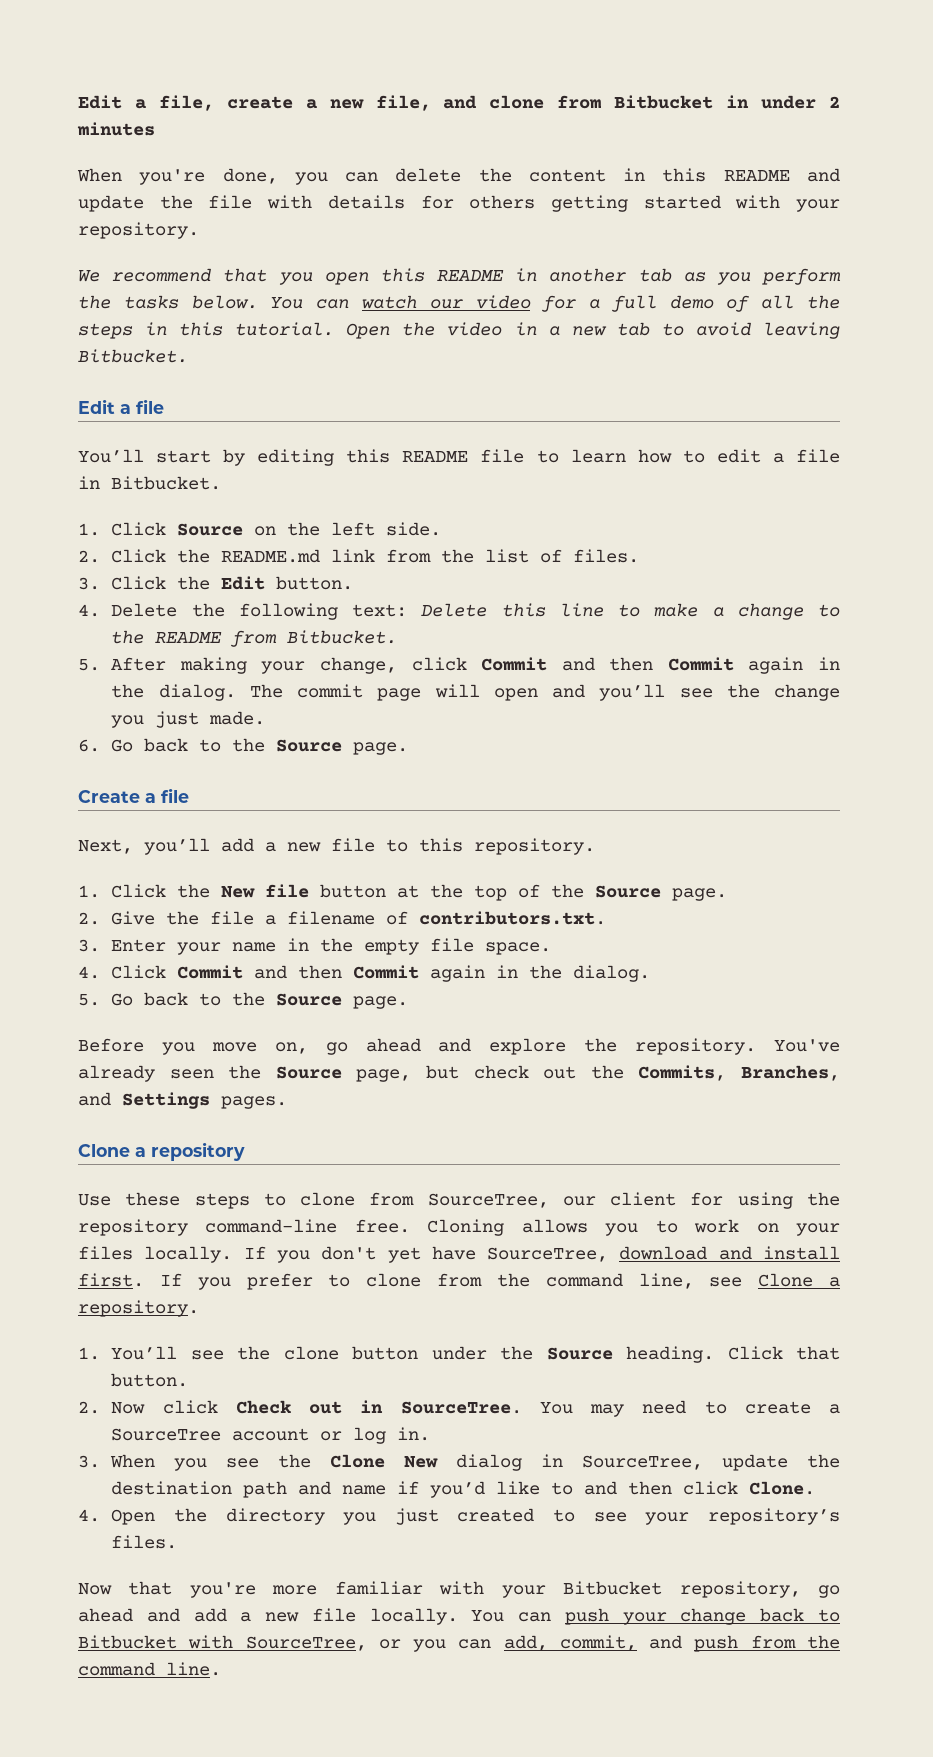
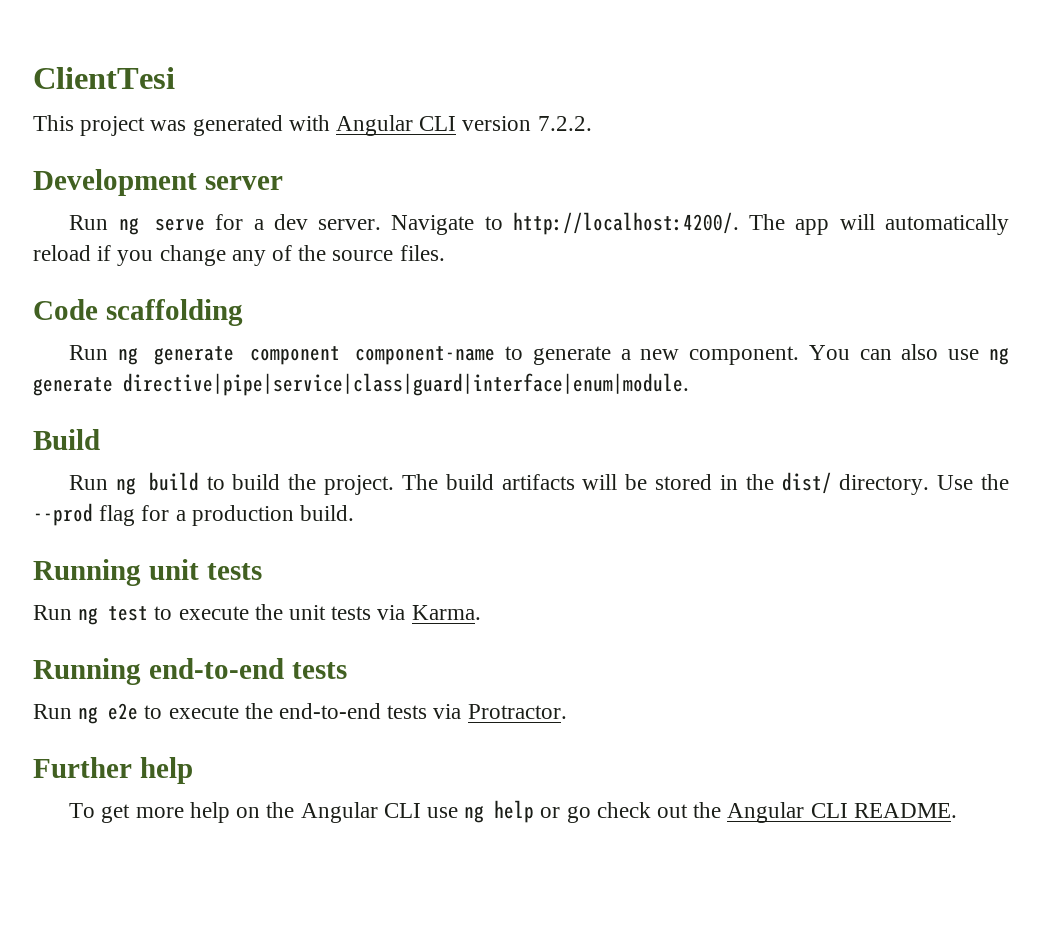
[78,95,840,111] [77,122,155,136] [77,168,840,185] [78,195,840,212] [78,222,199,239] [78,268,841,285] [78,295,841,312] [78,322,841,339] [78,349,188,363] [78,399,164,414] [78,449,841,466] [78,476,221,490] [78,522,442,536] [78,549,640,563] [78,576,354,590] [78,603,841,620] [111,630,398,647] [78,657,840,674] [111,684,841,701] [111,711,266,728] [78,738,409,755] [78,788,189,803] [78,838,595,855] [78,884,728,901] [78,911,607,925] [78,938,552,955] [78,965,651,982] [78,992,409,1009] [78,1038,840,1055] [78,1065,841,1082] [78,1092,287,1109] [78,1142,245,1161] [78,1192,840,1209] [78,1219,841,1236] [78,1246,840,1263] [78,1273,841,1290] [78,1300,199,1317] [78,1346,840,1363] [111,1373,189,1387] [78,1400,841,1417] [111,1427,431,1444] [78,1454,840,1471] [111,1481,816,1498] [78,1508,840,1525] [111,1535,178,1549] [78,1581,840,1598] [78,1608,840,1625] [78,1635,840,1652] [78,1662,221,1676] Edit a file, create a new file, and clone from Bitbucket in under 2 minutes // When you're done, you can delete the content in this README and update the file with details for others getting started with your repository. // We recommend that you open this README in another tab as you perform the tasks below. You can watch our video for a full demo of all the steps in this tutorial. Open the video in a new tab to avoid leaving Bitbucket. // Edit a file // You’ll start by editing this README file to learn how to edit a file in Bitbucket. // 1. Click Source on the left side. // 2. Click the README.md link from the list of files. // 3. Click the Edit button. // 4. Delete the following text: Delete this line to make a change to the README from Bitbucket. // 5. After making your change, click Commit and then Commit again in the dialog. The commit page will open and you’ll see the change you just made. // 6. Go back to the Source page. // Create a file // Next, you’ll add a new file to this repository. // 1. Click the New file button at the top of the Source page. // 2. Give the file a filename of contributors.txt. // 3. Enter your name in the empty file space. // 4. Click Commit and then Commit again in the dialog. // 5. Go back to the Source page. // Before you move on, go ahead and explore the repository. You've already seen the Source page, but check out the Commits, Branches, and Settings pages. // Clone a repository // Use these steps to clone from SourceTree, our client for using the repository command-line free. Cloning allows you to work on your files locally. If you don't yet have SourceTree, download and install first. If you prefer to clone from the command line, see Clone a repository. // 1. You’ll see the clone button under the Source heading. Click that button. // 2. Now click Check out in SourceTree. You may need to create a SourceTree account or log in. // 3. When you see the Clone New dialog in SourceTree, update the destination path and name if you’d like to and then click Clone. // 4. Open the directory you just created to see your repository’s files. // Now that you're more familiar with your Bitbucket repository, go ahead and add a new file locally. You can push your change back to Bitbucket with SourceTree, or you can add, commit, and push from the command line. -> [33,67,175,89] [33,115,592,136] [33,169,283,196] [69,212,1010,235] [33,245,445,266] [33,299,243,326] [69,344,1009,365] [33,373,689,396] [33,429,100,450] [69,472,1009,495] [33,503,355,526] [33,559,262,586] [33,604,481,625] [33,658,347,685] [33,703,567,724] [33,757,193,784] [69,800,957,823] ClientTesi // This project was generated with Angular CLI version 7.2.2. // Development server // Run ng serve for a dev server. Navigate to http://localhost:4200/. The app will automatically reload if you change any of the source files. // Code scaffolding // Run ng generate component component-name to generate a new component. You can also use ng generate directive|pipe|service|class|guard|interface|enum|module. // Build // Run ng build to build the project. The build artifacts will be stored in the dist/ directory. Use the --prod flag for a production build. // Running unit tests // Run ng test to execute the unit tests via Karma. // Running end-to-end tests // Run ng e2e to execute the end-to-end tests via Protractor. // Further help // To get more help on the Angular CLI use ng help or go check out the Angular CLI README.

